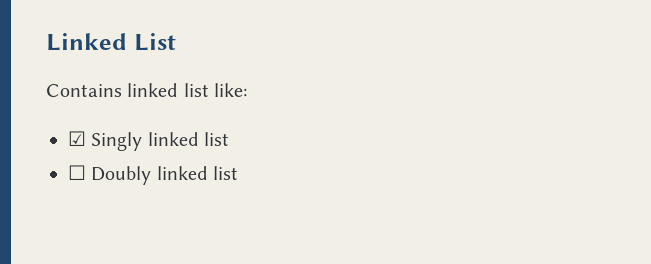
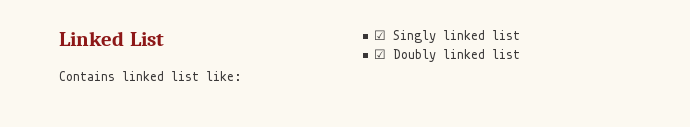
[68,165,86,180] ☐ -> [374,49,387,59] ☑

